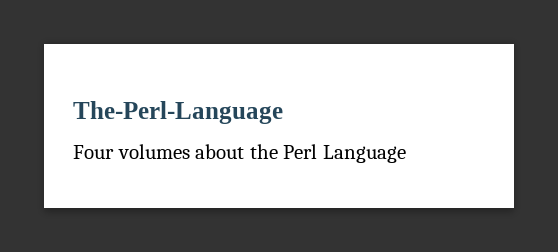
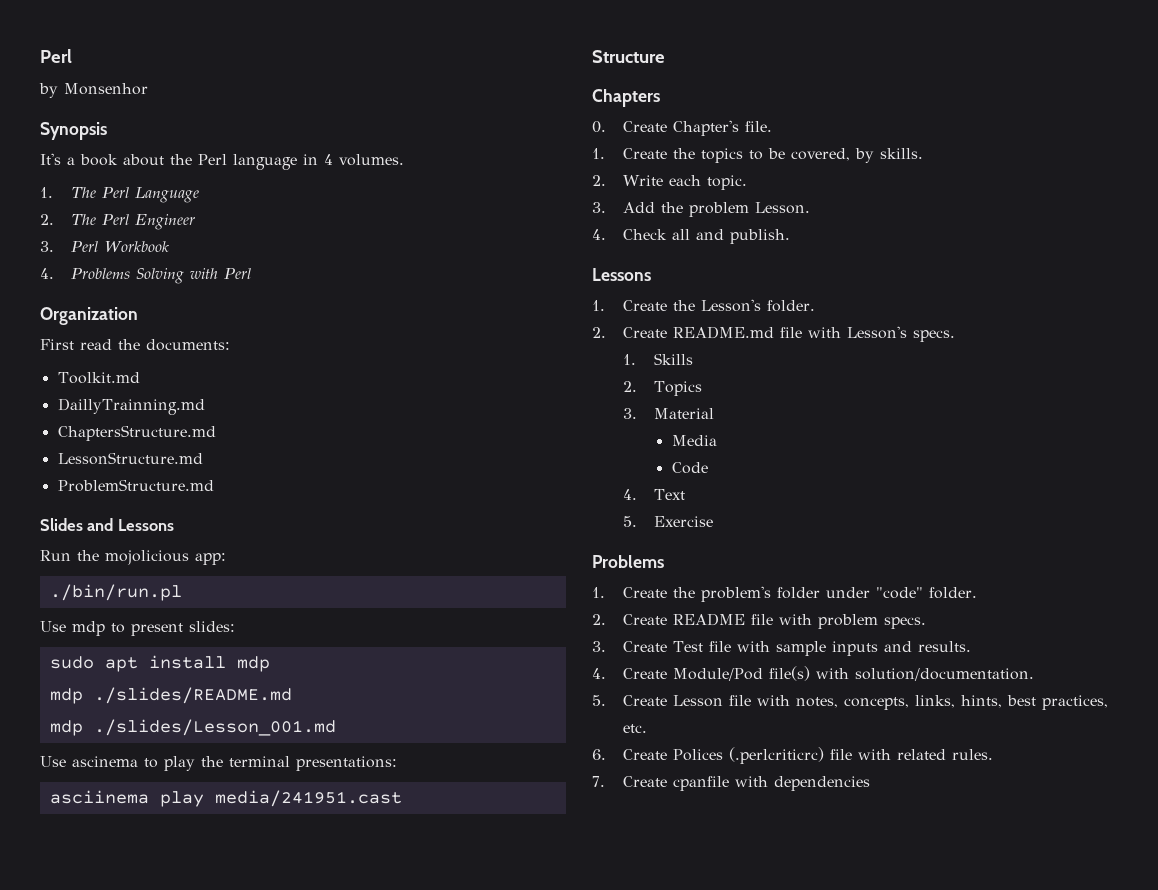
[73,101,283,124] [73,144,406,163] The-Perl-Language // Four volumes about the Perl Language -> [40,49,72,63] [39,83,148,98] [40,122,107,140] [40,153,404,170] [40,187,200,203] [40,214,196,230] [40,241,170,252] [40,268,252,284] [40,307,138,325] [40,339,230,351] [57,372,140,384] [57,398,205,415] [57,425,216,441] [57,452,203,465] [57,479,214,492] [40,518,174,531] [40,550,226,565] [49,584,182,601] [40,621,235,636] [49,655,270,672] [49,687,292,704] [49,719,336,736] [40,756,397,771] [49,790,402,807] [592,50,665,63] [592,89,660,107] [592,120,773,136] [592,148,924,163] [592,175,748,190] [592,202,811,217] [592,229,791,244] [592,268,651,281] [592,299,816,312] [592,326,956,342] [623,353,694,365] [623,381,703,396] [623,408,715,419] [671,435,717,446] [671,462,708,474] [623,489,686,500] [623,516,714,527] [592,555,664,568] [592,586,978,602] [592,613,927,629] [592,641,972,656] [592,666,1035,681] [592,695,1109,710] [623,724,648,733] [592,747,994,764] [592,776,871,791] Perl // by Monsenhor // Synopsis // It's a book about the Perl language in 4 volumes. // 1. The Perl Language // 2. The Perl Engineer // 3. Perl Workbook // 4. Problems Solving with Perl // Organization // First read the documents: // Toolkit.md // DaillyTrainning.md // ChaptersStructure.md // LessonStructure.md // ProblemStructure.md // Slides and Lessons // Run the mojolicious app: // ./bin/run.pl // Use mdp to present slides: // sudo apt install mdp // mdp ./slides/README.md // mdp ./slides/Lesson_001.md // Use ascinema to play the terminal presentations: // asciinema play media/241951.cast // Structure // Chapters // 0. Create Chapter's file. // 1. Create the topics to be covered, by skills. // 2. Write each topic. // 3. Add the problem Lesson. // 4. Check all and publish. // Lessons // 1. Create the Lesson's folder. // 2. Create README.md file with Lesson's specs. // 1. Skills // 2. Topics // 3. Material // Media // Code // 4. Text // 5. Exercise // Problems // 1. Create the problem's folder under "code" folder. // 2. Create README file with problem specs. // 3. Create Test file with sample inputs and results. // 4. Create Module/Pod file(s) with solution/documentation. // 5. Create Lesson file with notes, concepts, links, hints, best practices, etc. // 6. Create Polices (.perlcriticrc) file with related rules. // 7. Create cpanfile with dependencies

